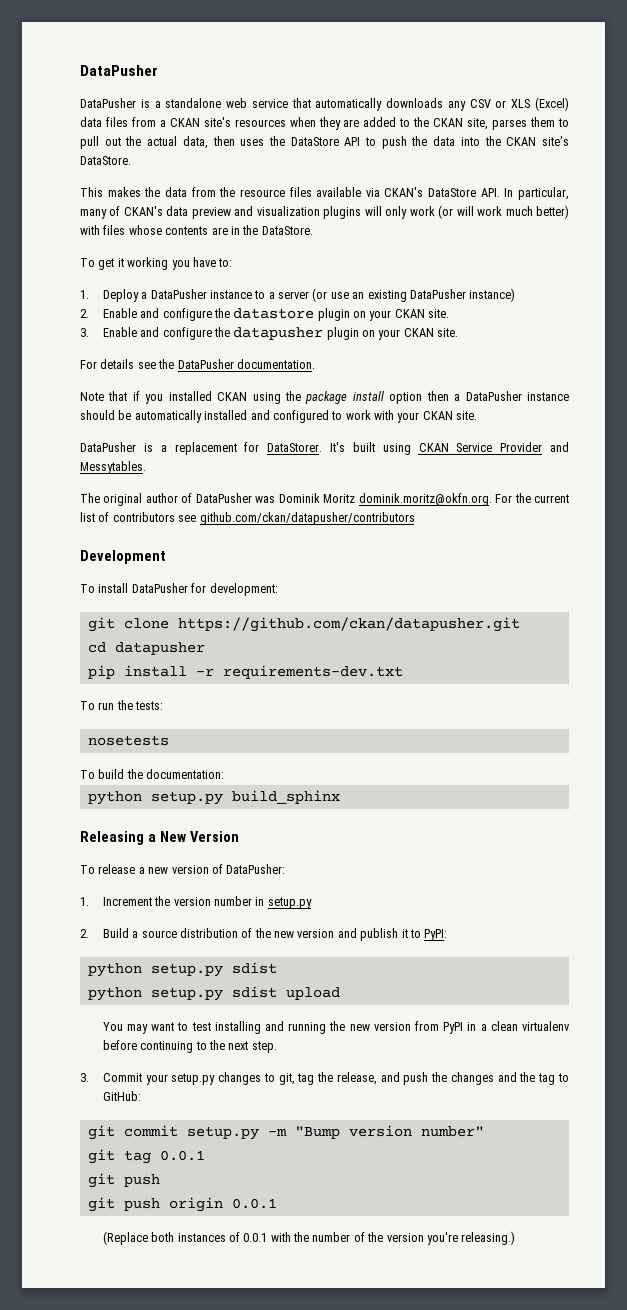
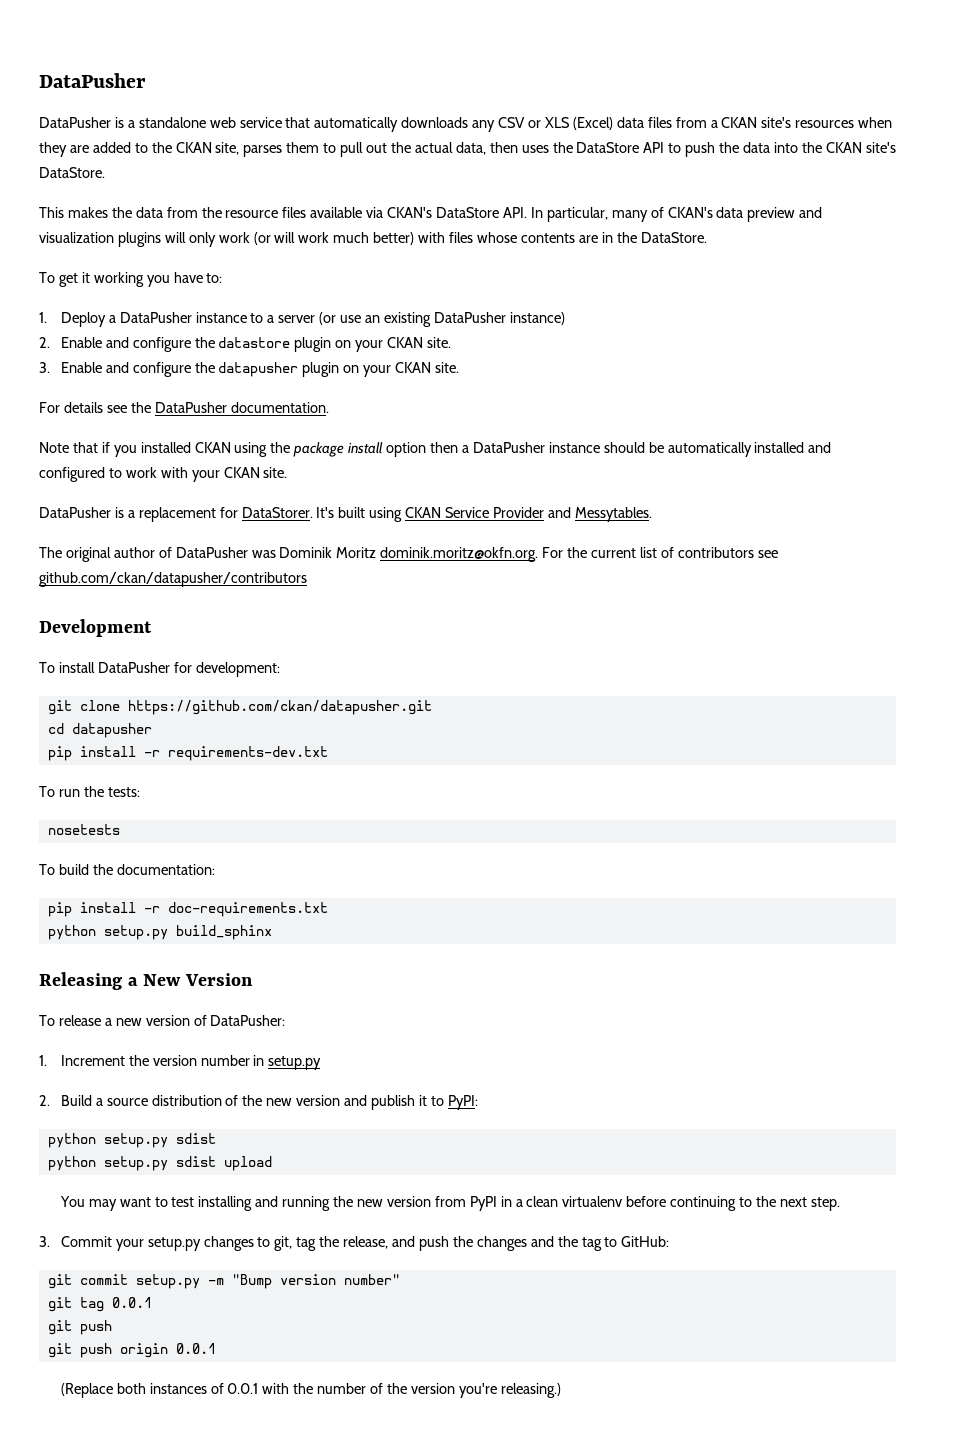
(225, 774) none -> [47,902,328,917] // pip install -r doc-requirements.txt

